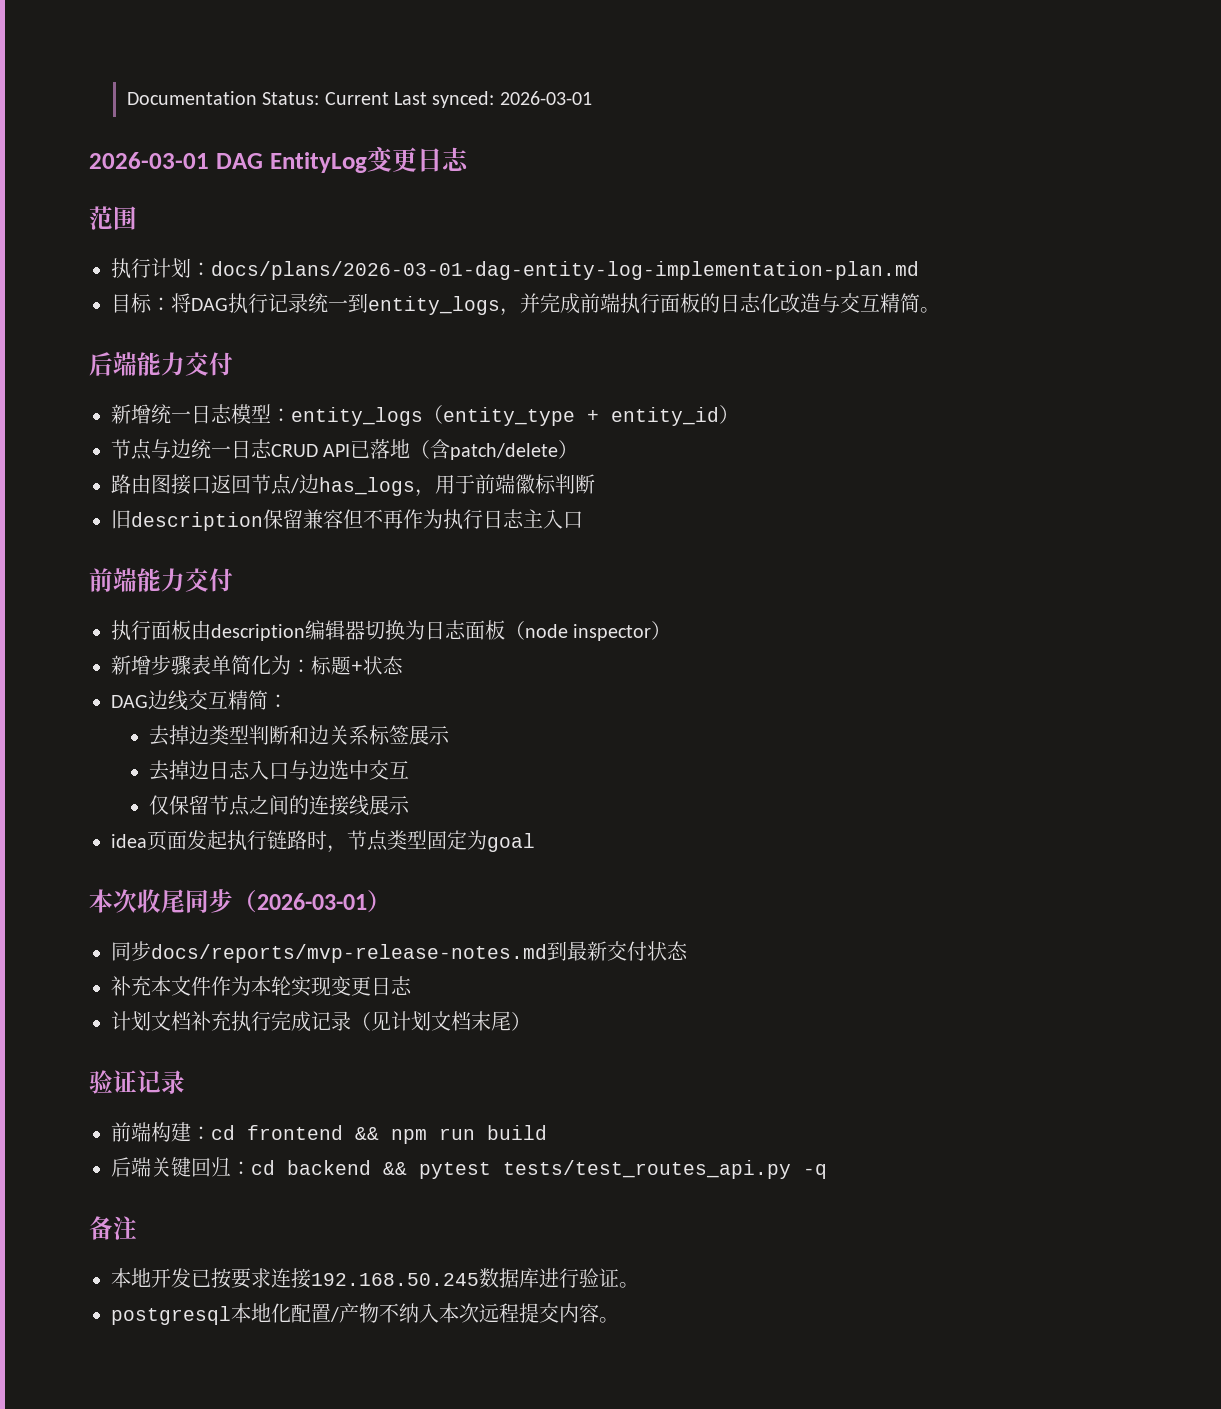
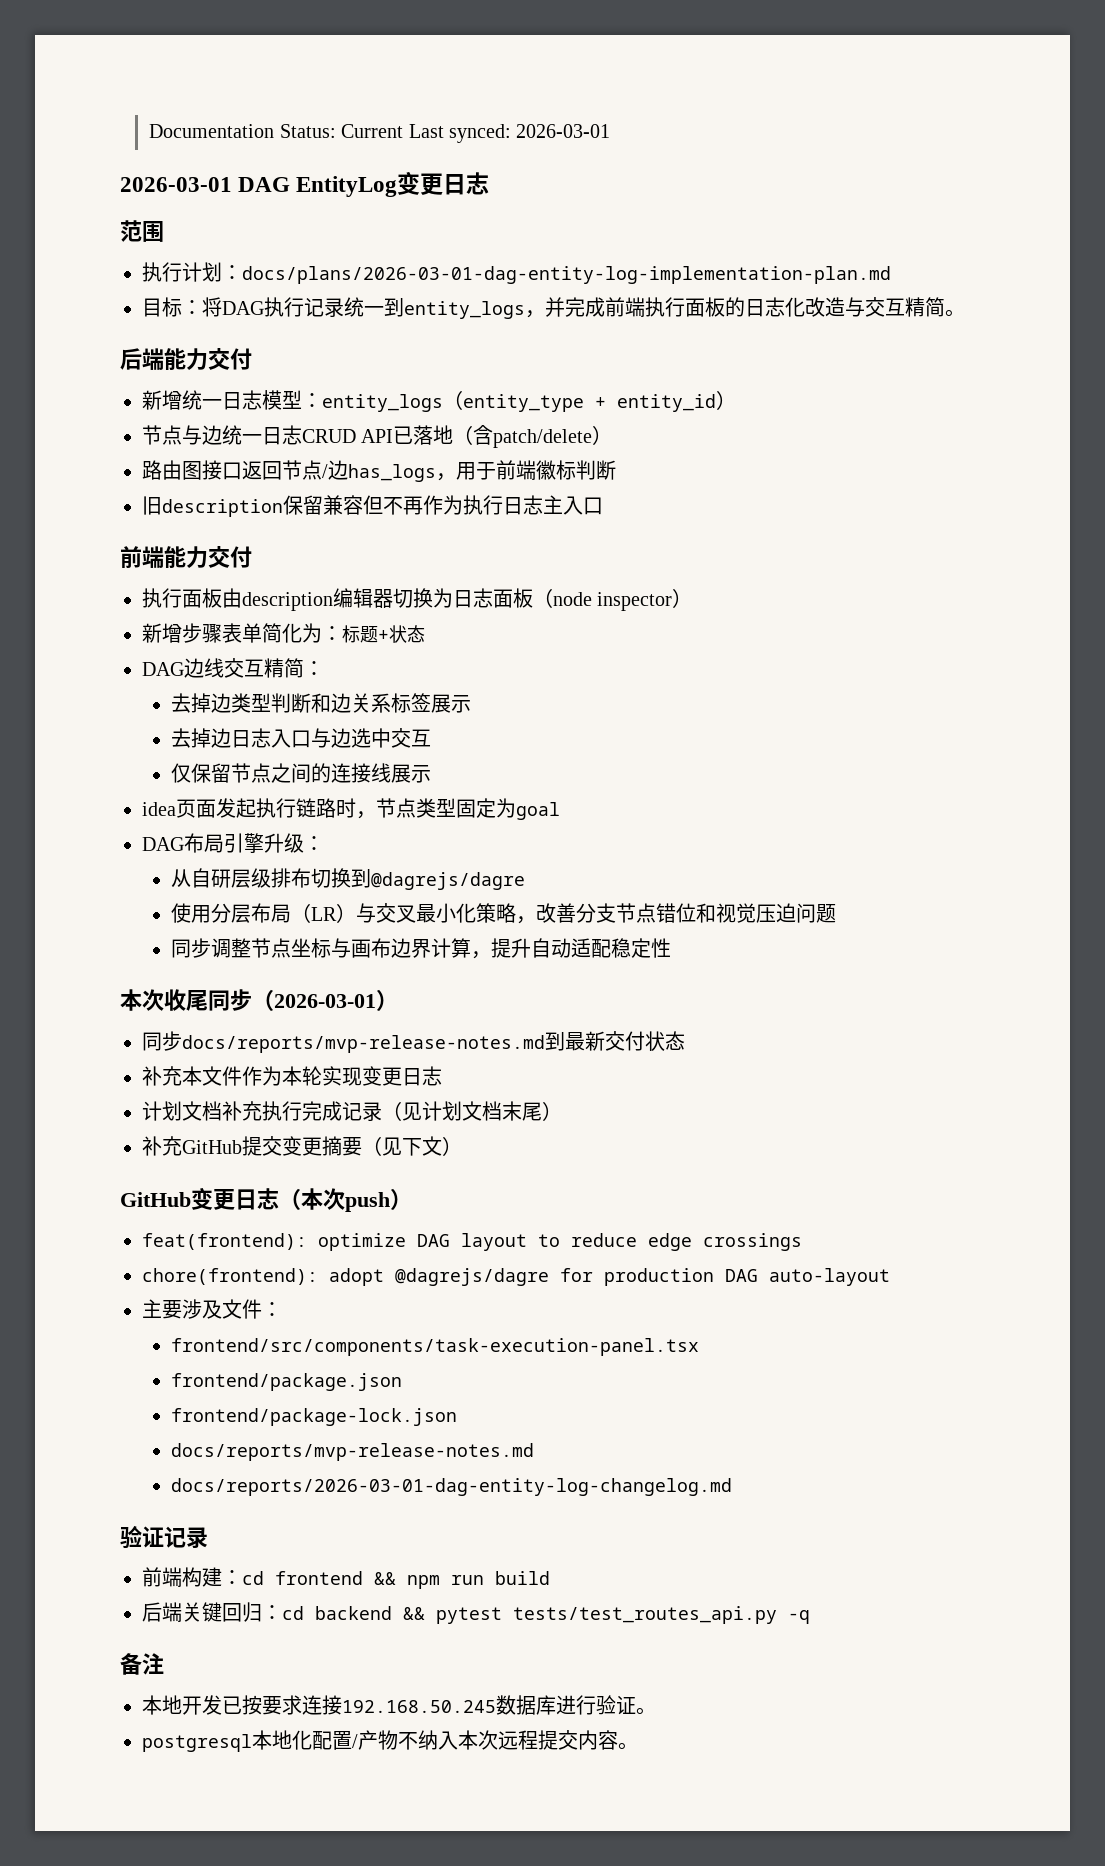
(535, 842) none -> [142,833,324,853] [171,868,526,890] [171,903,837,924] [171,938,672,959] // DAG布局引擎升级： // 从自研层级排布切换到@dagrejs/dagre // 使用分层布局（LR）与交叉最小化策略，改善分支节点错位和视觉压迫问题 // 同步调整节点坐标与画布边界计算，提升自动适配稳定性
(531, 1021) none -> [142,1136,462,1156] [120,1187,412,1212] [142,1233,802,1251] [142,1268,890,1286] [142,1299,282,1319] [171,1338,700,1356] [171,1373,403,1391] [171,1408,458,1426] [171,1443,535,1461] [171,1478,733,1496] // 补充GitHub提交变更摘要（见下文） // GitHub变更日志（本次push） // feat(frontend): optimize DAG layout to reduce edge crossings // chore(frontend): adopt @dagrejs/dagre for production DAG auto-layout // 主要涉及文件： // frontend/src/components/task-execution-panel.tsx // frontend/package.json // frontend/package-lock.json // docs/reports/mvp-release-notes.md // docs/reports/2026-03-01-dag-entity-log-changelog.md

